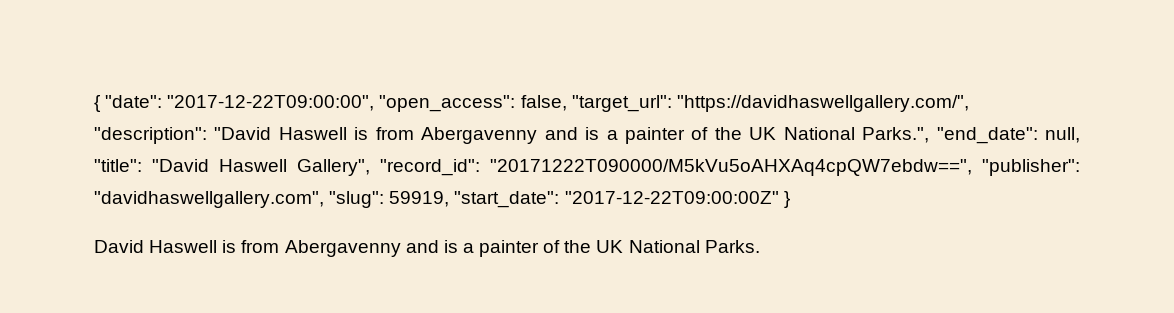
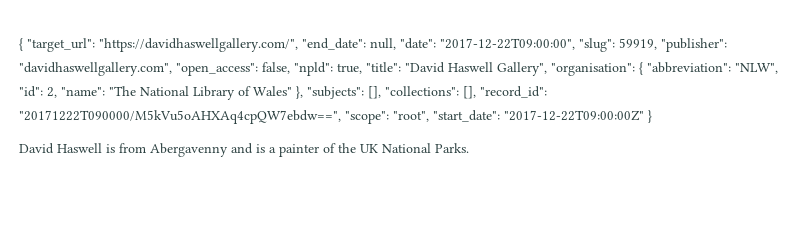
[94,95,969,112] [94,127,1080,144] [94,159,1080,176] [94,191,450,208] { "date": "2017-12-22T09:00:00", "open_access": false, "target_url": "https://davidhaswellgallery.com/", "description": "David Haswell is from Abergavenny and is a painter of the UK National Parks.", "end_date": null, "title": "David Haswell Gallery", "record_id": "20171222T090000/M5kVu5oAHXAq4cpQW7ebdw==", "publisher": "davidhaswellgallery.com", "slug": 59919, -> [19,38,727,52] [19,62,778,76] [19,86,547,100] [19,110,429,124] { "target_url": "https://davidhaswellgallery.com/", "end_date": null, "date": "2017-12-22T09:00:00", "slug": 59919, "publisher": "davidhaswellgallery.com", "open_access": false, "npld": true, "title": "David Haswell Gallery", "organisation": { "abbreviation": "NLW", "id": 2, "name": "The National Library of Wales" }, "subjects": [], "collections": [], "record_id": "20171222T090000/M5kVu5oAHXAq4cpQW7ebdw==", "scope": "root",

